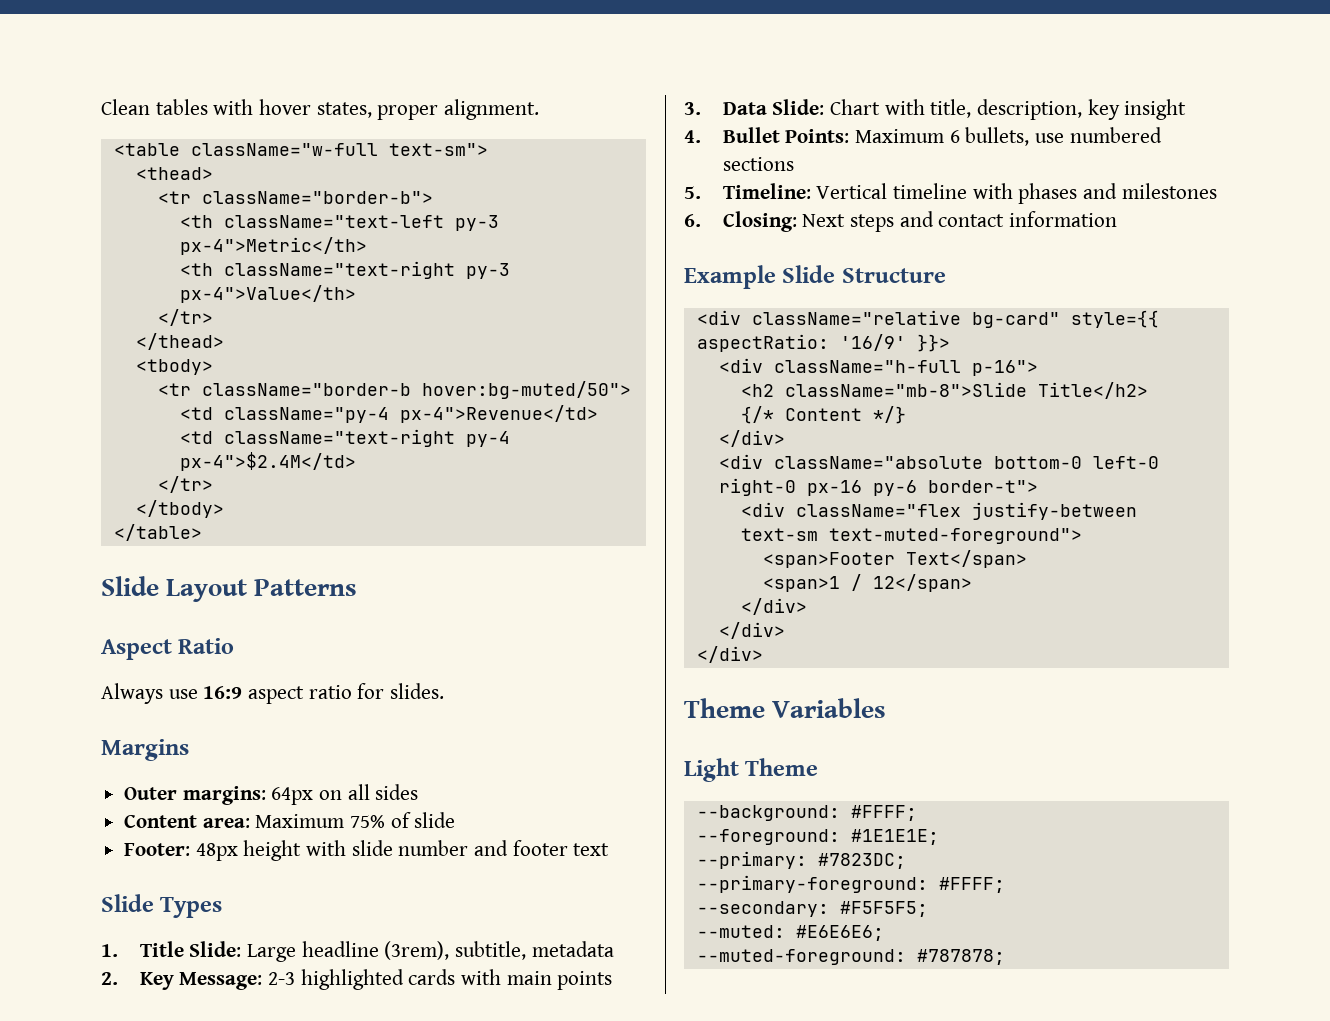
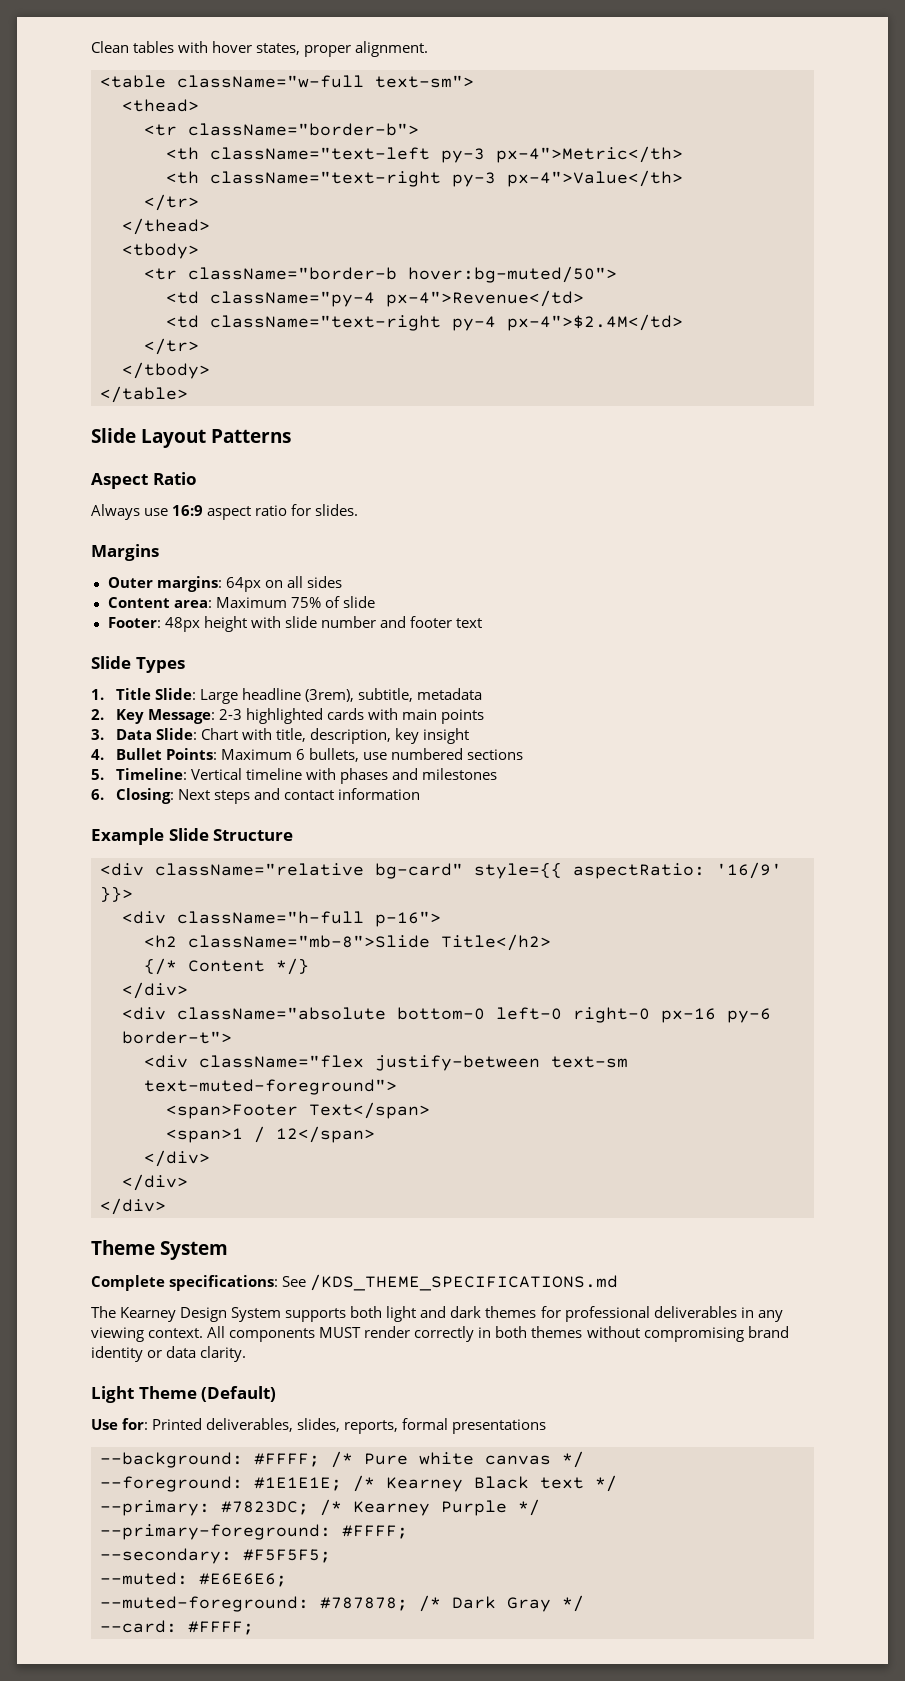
[772,698,887,718] [684,758,819,782] [696,805,917,821] [696,829,939,845] [696,851,906,869] Variables // Light Theme // --background: #FFFF; // --foreground: #1E1E1E; // --primary: #7823DC; -> [160,1241,229,1260] [91,1274,619,1291] [91,1306,783,1322] [91,1326,789,1342] [91,1346,247,1362] [91,1386,277,1403] [91,1418,547,1434] [100,1451,584,1468] [100,1475,617,1492] [100,1499,540,1516] System // Complete specifications: See /KDS_THEME_SPECIFICATIONS.md // The Kearney Design System supports both light and dark themes for professional deliverables in any viewing context. All components MUST render correctly in both themes without compromising brand identity or data clarity. // Light Theme (Default) // Use for: Printed deliverables, slides, reports, formal presentations // --background: #FFFF; /* Pure white canvas */ // --foreground: #1E1E1E; /* Kearney Black text */ // --primary: #7823DC; /* Kearney Purple */
(1005, 957) none -> [419,1595,584,1612] [100,1620,254,1635] /* Dark Gray */ // --card: #FFFF;

